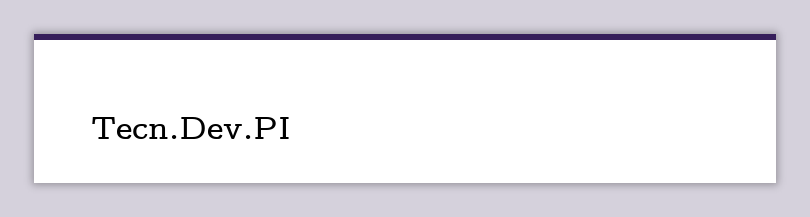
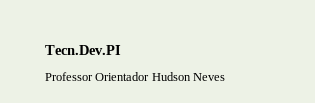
(291, 128) none -> [45,72,226,81] // Professor Orientador Hudson Neves

